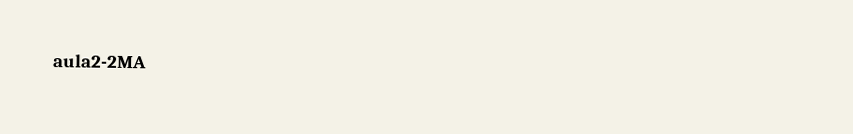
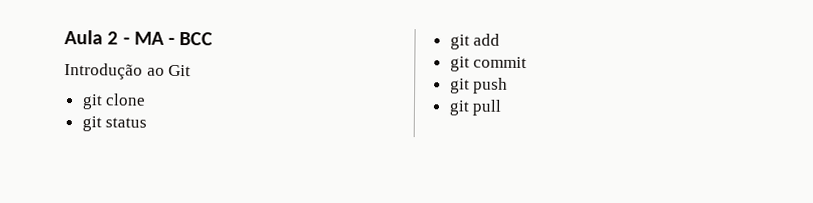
[52,54,147,69] aula2-2MA -> [64,30,214,46] [64,63,192,80] [81,93,147,110] [81,116,148,132] [449,33,501,50] [449,56,528,72] [449,77,509,94] [448,99,503,116] Aula 2 - MA - BCC // Introdução ao Git // git clone // git status // git add // git commit // git push // git pull

